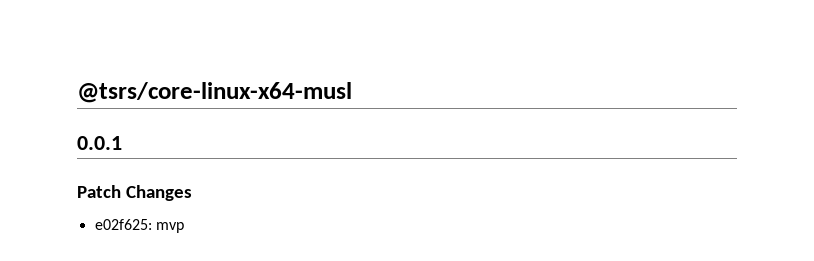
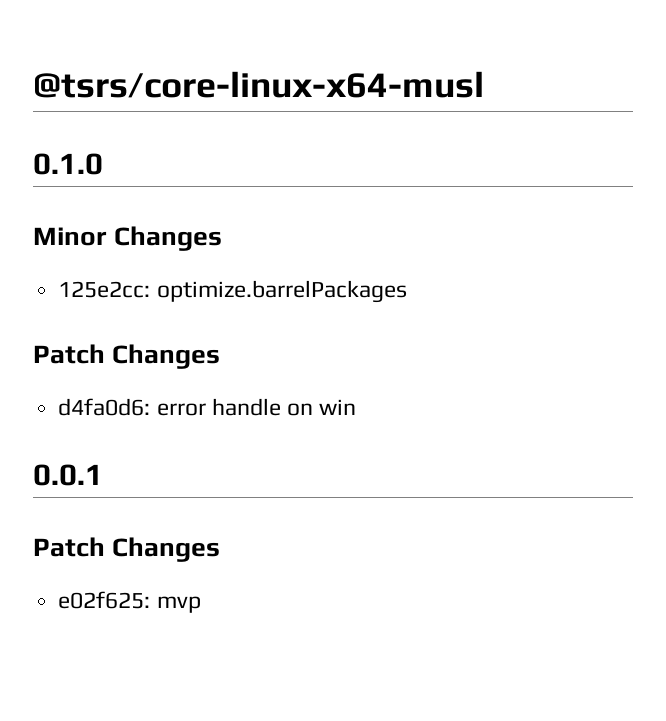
(352, 92) none -> [33,153,103,175] [33,226,223,251] [58,280,407,303] [33,344,221,369] [58,398,357,416] // 0.1.0 // Minor Changes // 125e2cc: optimize.barrelPackages // Patch Changes // d4fa0d6: error handle on win

